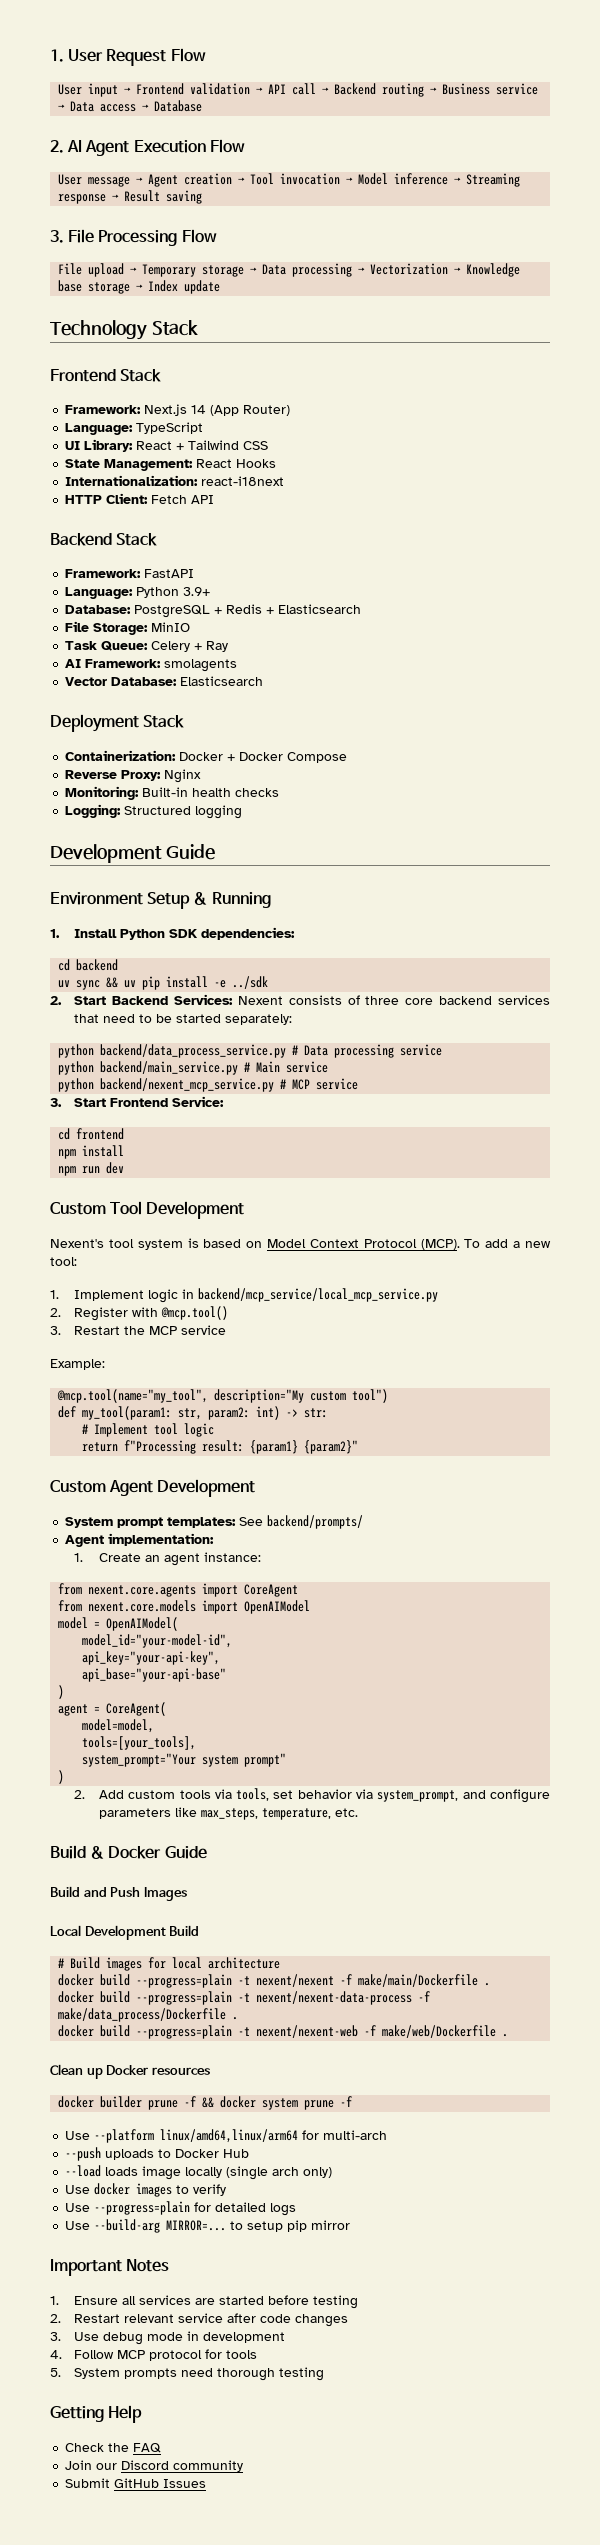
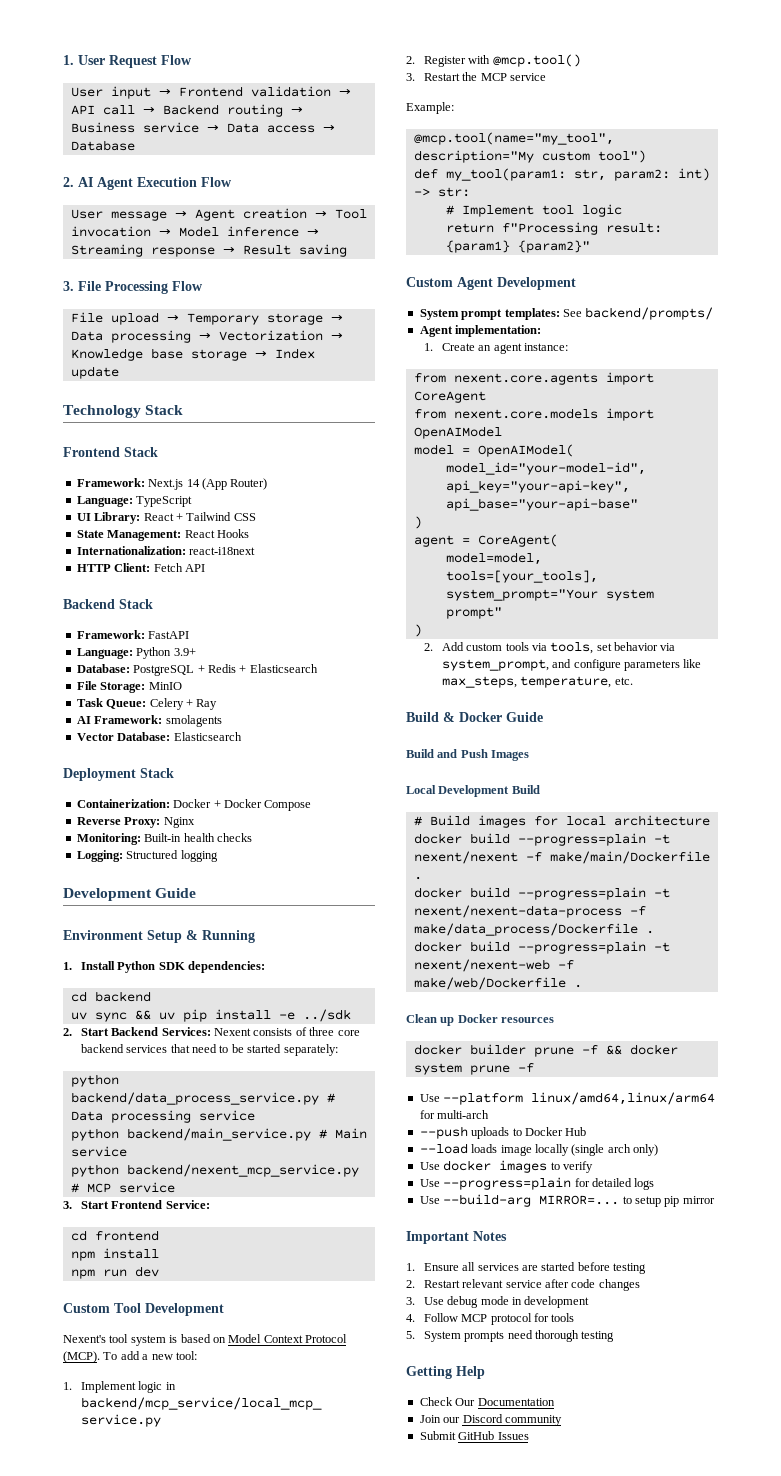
[108,2443,162,2453] the FAQ -> [455,1398,555,1406] Our Documentation

